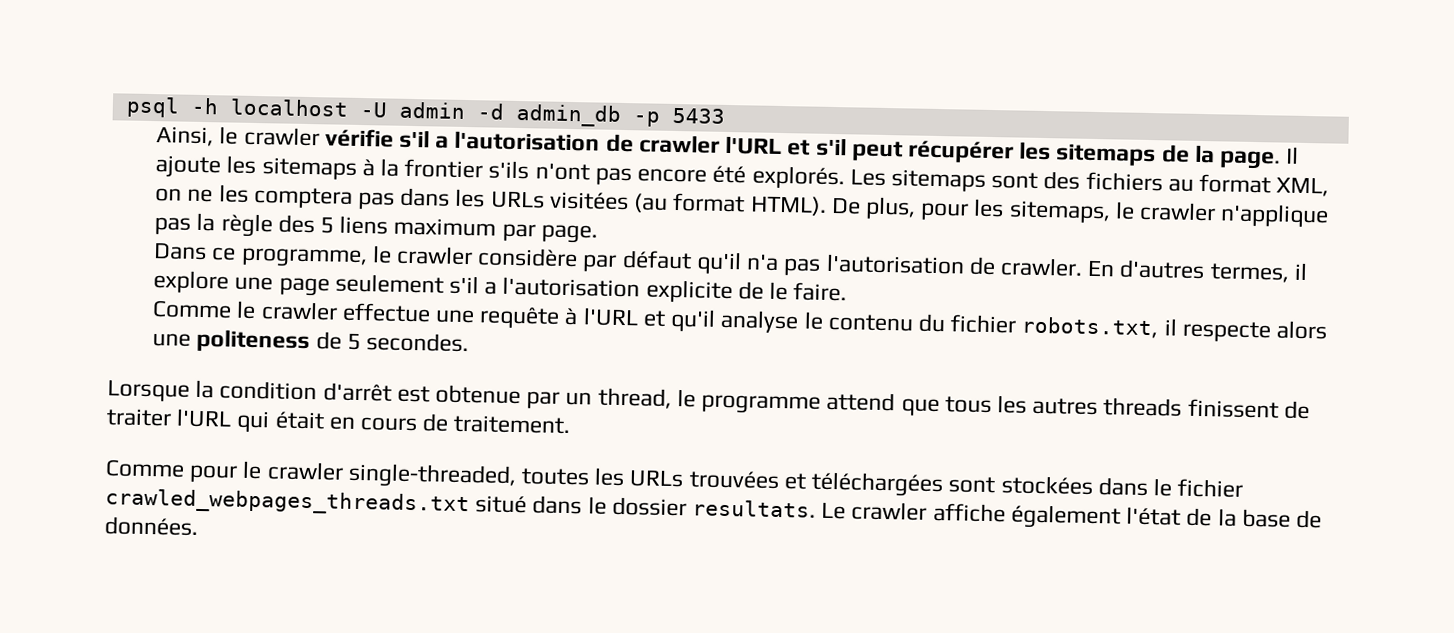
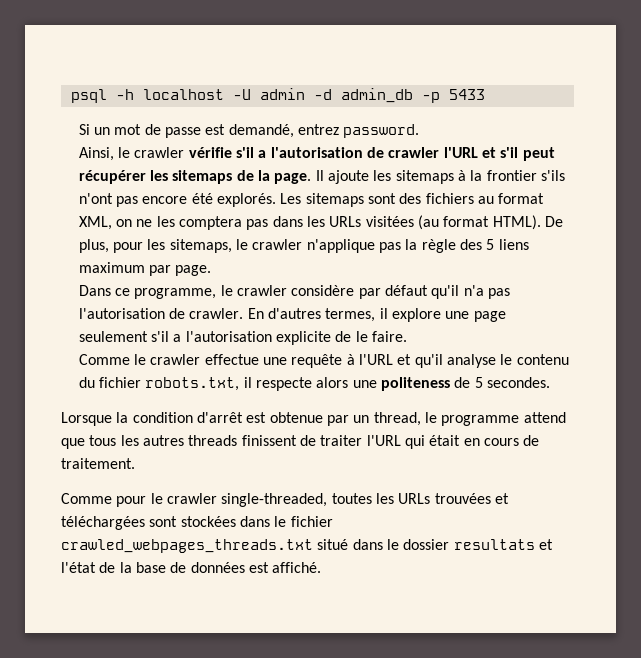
(725, 115) none -> [78,124,420,138] // Si un mot de passe est demandé, entrez password.
[692,499,1121,530] resultats. Le crawler affiche également -> [453,539,553,550] resultats et
[104,516,199,536] données. -> [190,562,322,573] données est affiché.

